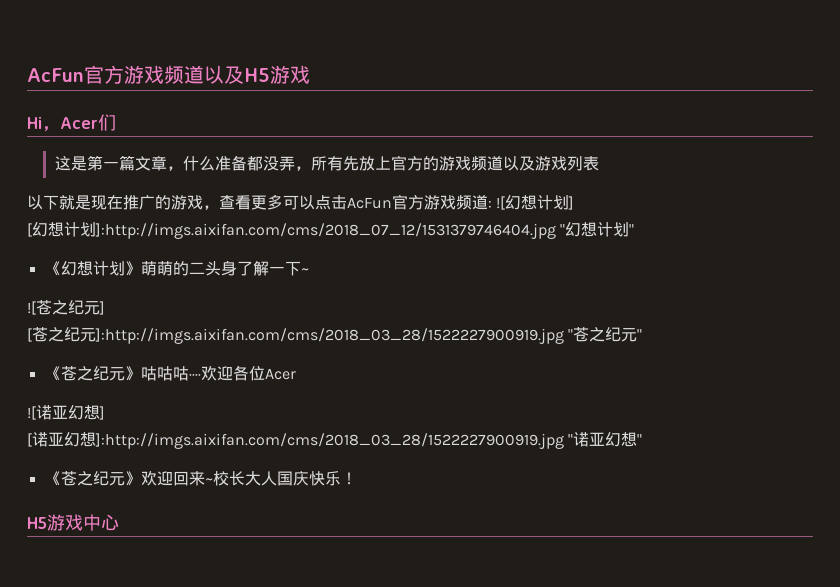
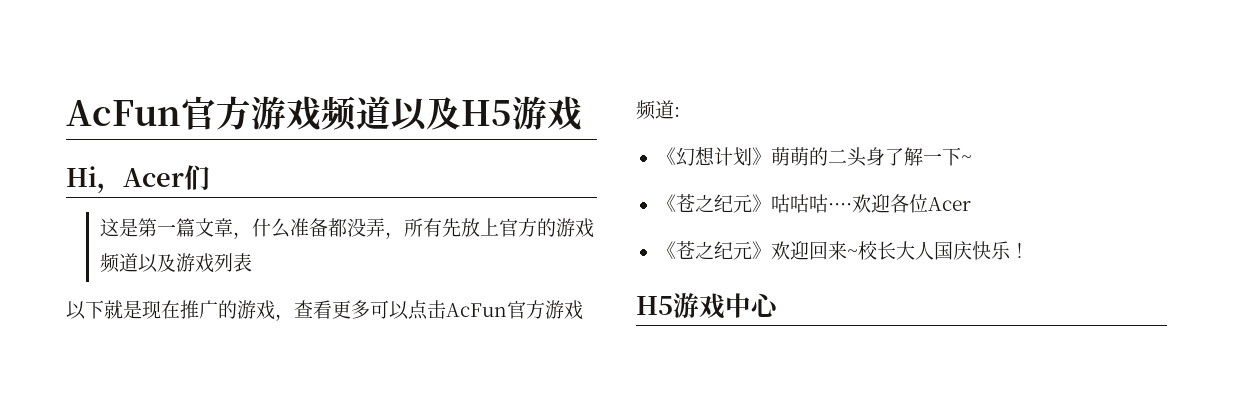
[496,195,575,210] [27,222,635,239] ![幻想计划] // [幻想计划]:http://imgs.aixifan.com/cms/2018_07_12/1531379746404.jpg "幻想计划" -> (680, 112) none
[27,300,105,315] [27,327,643,344] // ![苍之纪元] // [苍之纪元]:http://imgs.aixifan.com/cms/2018_03_28/1522227900919.jpg "苍之纪元" -> (972, 159) none
[27,405,105,420] [27,432,643,449] // ![诺亚幻想] // [诺亚幻想]:http://imgs.aixifan.com/cms/2018_03_28/1522227900919.jpg "诺亚幻想" -> (971, 204) none

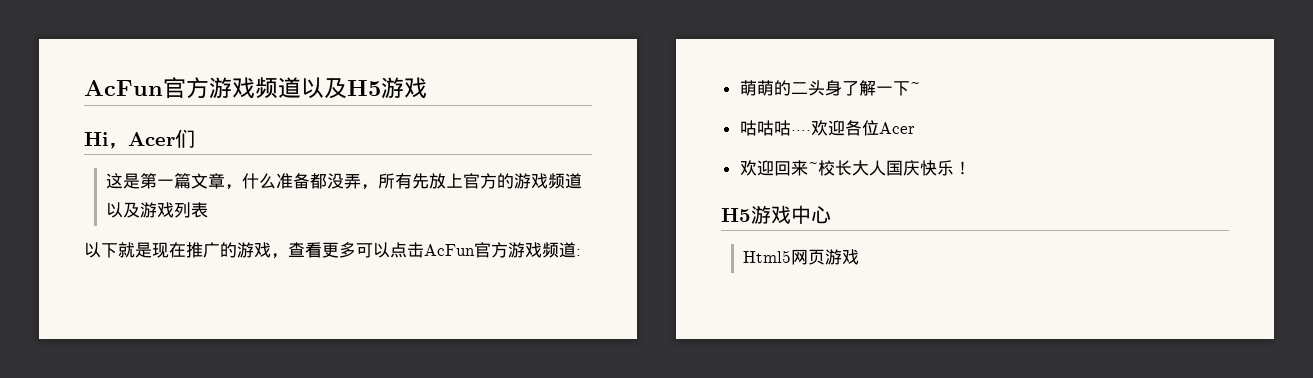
[656,146,771,166] 《幻想计划》 -> (581, 252) none
[656,194,771,213] 《苍之纪元》 -> (920, 88) none
[656,241,771,260] 《苍之纪元》 -> (915, 128) none
(780, 305) none -> [743,249,860,265] // Html5网页游戏

